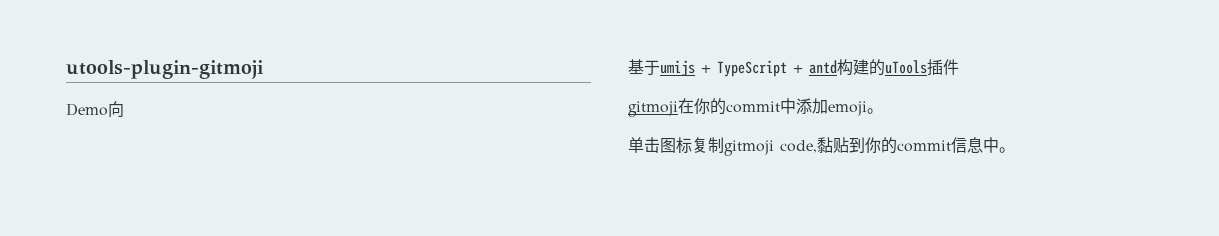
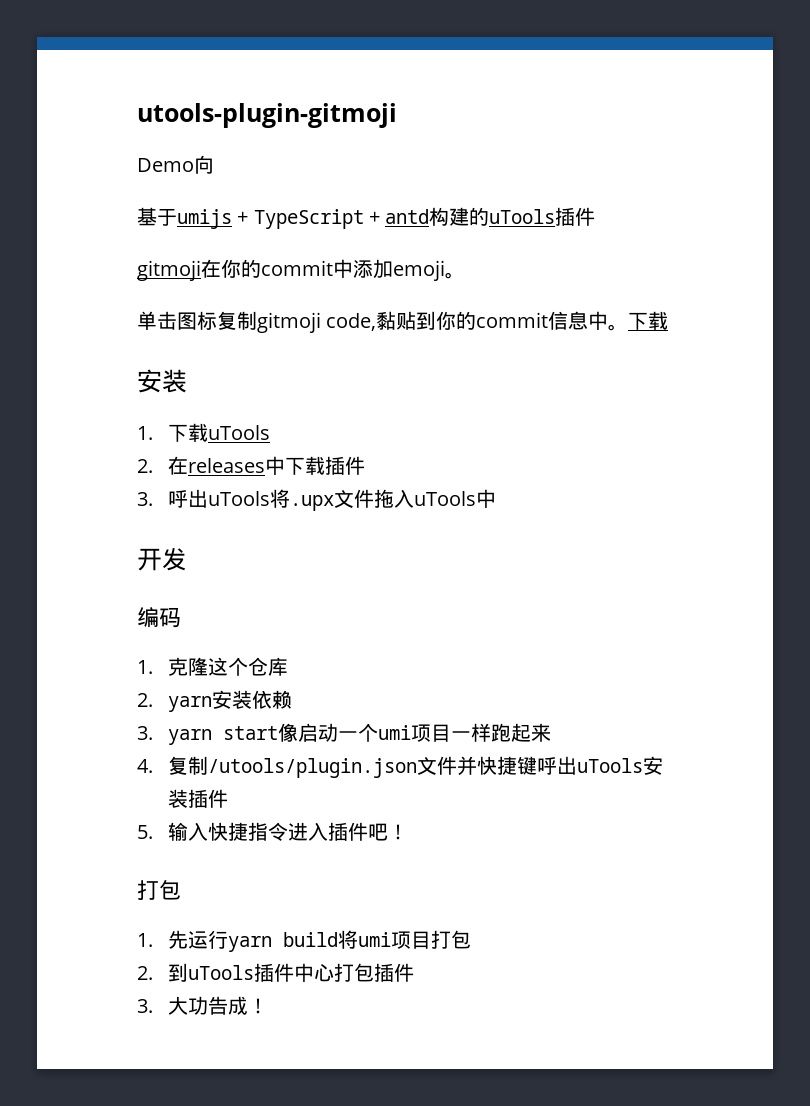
(1015, 150) none -> [628,311,669,330] [137,369,187,393] [137,423,271,442] [137,456,366,475] [137,489,496,511] [137,547,187,571] [137,607,181,628] [137,657,289,676] [137,690,293,712] [137,723,552,745] [137,756,664,778] [168,789,229,808] [137,822,409,841] [137,880,181,900] [137,930,472,952] [137,963,415,982] [137,996,269,1015] 下载 // 安装 // 1.下载uTools // 2.在releases中下载插件 // 3.呼出uTools将.upx文件拖入uTools中 // 开发 // 编码 // 1.克隆这个仓库 // 2. yarn安装依赖 // 3. yarn start像启动一个umi项目一样跑起来 // 4.复制/utools/plugin.json文件并快捷键呼出uTools安装插件 // 5.输入快捷指令进入插件吧！ // 打包 // 1.先运行yarn build将umi项目打包 // 2.到uTools插件中心打包插件 // 3.大功告成！

